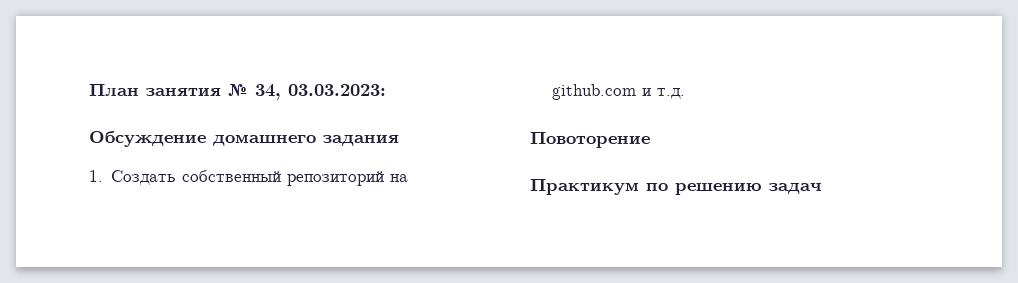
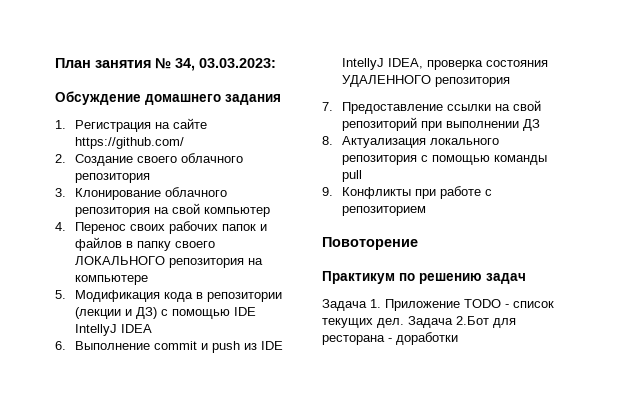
[111,170,409,186] [552,84,686,100] Создать собственный репозиторий на github.com и т.д. -> [74,118,207,132] [74,137,184,149] [55,153,243,166] [74,173,150,183] [55,187,227,200] [74,203,270,217] [55,221,267,234] [74,237,215,251] [74,256,263,268] [74,275,148,285] [55,290,282,302] [74,307,256,319] [74,324,152,336] [55,341,283,353] [341,58,548,70] [341,75,510,87] [322,100,541,114] [341,117,540,131] [322,136,499,148] [341,155,547,165] [341,170,362,182] [322,186,492,199] [341,206,426,216] Регистрация на сайте https://github.com/ // 2. Создание своего облачного репозитория // 3. Клонирование облачного репозитория на свой компьютер // 4. Перенос своих рабочих папок и файлов в папку своего ЛОКАЛЬНОГО репозитория на компьютере // 5. Модификация кода в репозитории (лекции и ДЗ) с помощью IDE IntellyJ IDEA // 6. Выполнение commit и push из IDE IntellyJ IDEA, проверка состояния УДАЛЕННОГО репозитория // 7. Предоставление ссылки на свой репозиторий при выполнении ДЗ // 8. Актуализация локального репозитория с помощью команды pull // 9. Конфликты при работе с репозиторием
(822, 188) none -> [322,299,554,311] [322,316,516,328] [322,332,458,345] // Задача 1. Приложение TODO - список текущих дел. Задача 2.Бот для ресторана - доработки

